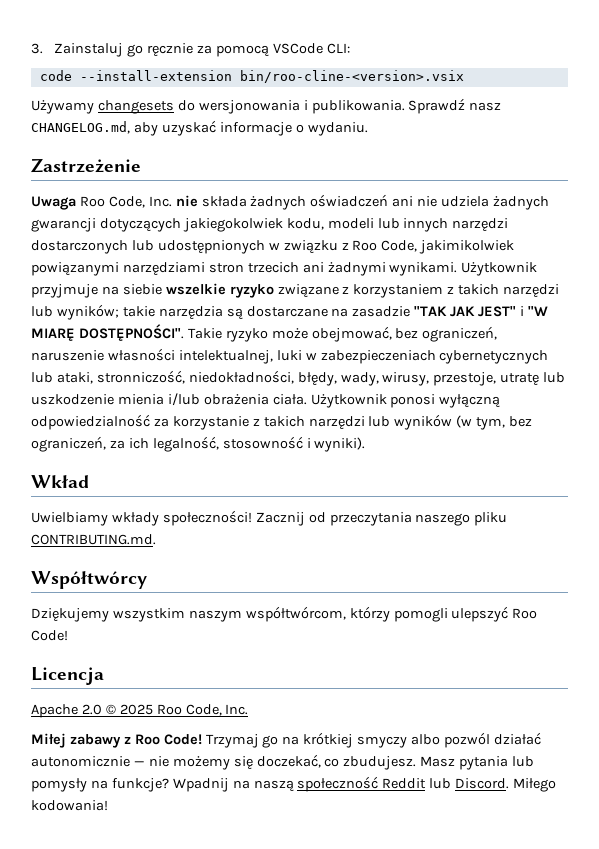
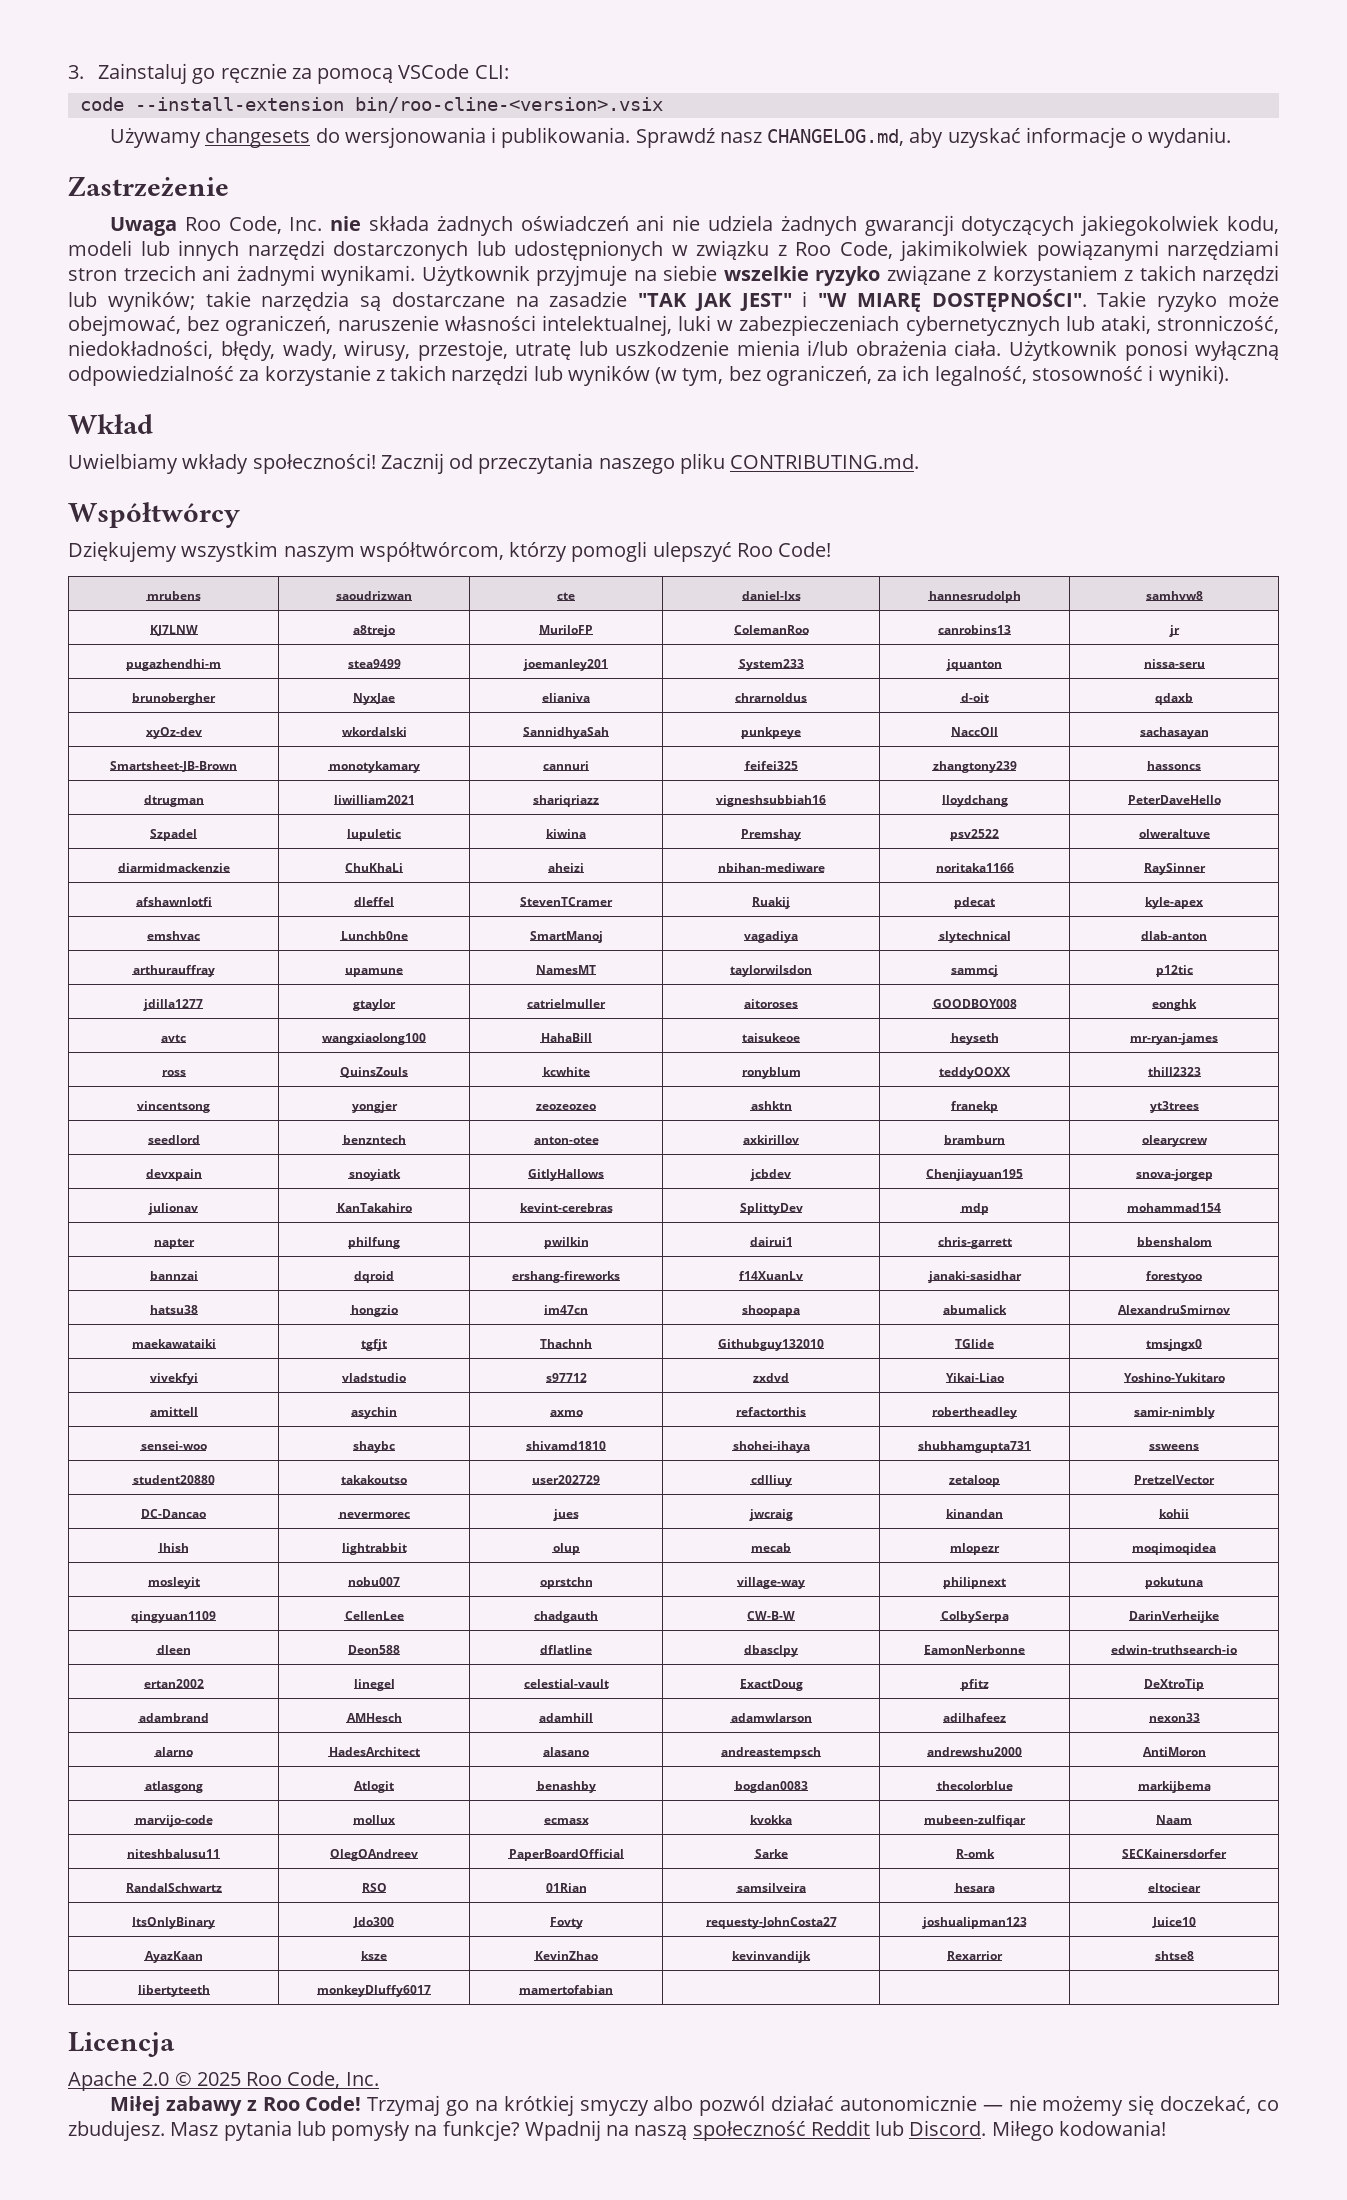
(68, 635) none -> [146,591,201,600] [336,591,412,600] [557,592,575,600] [741,591,801,600] [928,591,1021,603] [1145,591,1203,600] [149,625,198,636] [353,625,395,637] [539,625,593,634] [733,625,809,634] [938,625,1011,634] [1168,625,1180,637] [126,659,221,671] [347,659,401,668] [523,659,608,671] [738,659,804,671] [946,659,1002,671] [1143,659,1205,668] [132,693,216,705] [353,693,395,705] [542,693,590,702] [735,693,807,702] [960,693,989,702] [1155,693,1193,705] [145,727,202,739] [341,727,407,736] [523,727,609,739] [741,727,801,739] [951,727,998,736] [1139,727,1209,739] [110,761,237,772] [328,761,420,773] [543,761,589,770] [744,761,798,770] [932,761,1017,773] [1147,761,1201,770] [143,795,204,807] [333,795,415,804] [533,795,599,807] [716,795,826,807] [941,795,1008,807] [1127,795,1221,804] [150,829,197,841] [347,829,401,841] [546,829,586,838] [741,829,801,841] [950,829,999,841] [1138,829,1210,838] [117,863,230,872] [345,863,403,872] [548,863,584,872] [717,863,825,872] [935,863,1014,872] [1143,863,1206,875] [135,897,212,906] [354,897,394,906] [520,897,613,906] [752,897,790,909] [954,897,995,909] [1145,897,1203,909] [147,931,200,940] [340,931,408,940] [529,931,603,943] [744,931,798,943] [938,931,1011,943] [1141,931,1207,940] [132,965,215,977] [345,968,403,977] [536,965,596,974] [730,965,812,977] [951,965,998,977] [1155,965,1193,977] [143,999,203,1011] [353,999,396,1011] [527,999,606,1008] [744,999,798,1008] [932,999,1017,1008] [1152,999,1197,1011] [161,1034,186,1042] [322,1033,426,1045] [540,1033,592,1042] [742,1033,800,1042] [950,1033,999,1045] [1130,1033,1218,1045] [161,1070,186,1076] [340,1067,408,1078] [542,1067,590,1076] [741,1067,801,1079] [939,1067,1010,1079] [1147,1067,1201,1076] [137,1101,210,1113] [351,1101,398,1113] [536,1104,596,1110] [750,1101,792,1110] [951,1101,998,1113] [1149,1101,1199,1113] [147,1135,200,1144] [342,1135,406,1144] [533,1136,599,1144] [743,1135,799,1144] [944,1135,1005,1144] [1141,1135,1208,1147] [145,1169,202,1181] [348,1169,401,1181] [528,1169,604,1181] [750,1169,791,1181] [926,1169,1023,1181] [1135,1169,1213,1181] [148,1203,198,1215] [336,1203,412,1212] [519,1203,613,1212] [739,1203,803,1215] [960,1203,989,1215] [1127,1203,1221,1212] [153,1238,195,1249] [348,1237,400,1249] [543,1237,589,1249] [749,1237,793,1246] [937,1237,1012,1249] [1136,1237,1212,1246] [149,1271,198,1280] [354,1271,394,1283] [512,1271,620,1283] [739,1271,803,1280] [927,1271,1022,1283] [1146,1271,1202,1283] [149,1305,198,1314] [350,1305,398,1317] [544,1305,588,1314] [742,1305,800,1317] [943,1305,1007,1314] [1118,1305,1230,1314] [131,1339,216,1348] [361,1339,387,1351] [540,1339,592,1348] [718,1339,824,1351] [955,1339,994,1348] [1146,1339,1202,1351] [149,1373,198,1385] [342,1373,406,1382] [545,1373,587,1382] [753,1373,789,1382] [945,1373,1004,1382] [1123,1373,1225,1382] [149,1407,198,1416] [351,1407,397,1419] [549,1410,583,1416] [736,1407,806,1416] [932,1407,1017,1419] [1133,1407,1215,1419] [140,1441,207,1450] [353,1441,395,1453] [526,1441,606,1450] [732,1441,810,1453] [918,1441,1031,1453] [1149,1444,1199,1450] [132,1475,215,1484] [341,1475,407,1484] [532,1475,600,1484] [750,1475,792,1487] [949,1475,1000,1487] [1134,1475,1215,1484] [141,1509,206,1518] [338,1512,410,1518] [552,1509,579,1521] [748,1509,793,1521] [946,1509,1003,1518] [1159,1509,1189,1518] [158,1543,189,1552] [341,1543,407,1555] [552,1543,580,1555] [751,1543,791,1552] [950,1543,1000,1555] [1132,1543,1216,1555] [147,1577,200,1589] [348,1577,400,1586] [539,1577,593,1589] [737,1577,805,1589] [943,1577,1006,1589] [1145,1577,1203,1589] [131,1611,216,1623] [344,1611,404,1620] [534,1611,598,1623] [747,1611,795,1620] [940,1611,1009,1623] [1129,1611,1219,1623] [156,1645,191,1654] [348,1645,400,1654] [540,1645,592,1654] [744,1645,798,1657] [924,1645,1025,1654] [1111,1645,1237,1654] [143,1679,204,1688] [353,1679,395,1691] [523,1679,609,1688] [739,1679,803,1691] [960,1679,989,1691] [1144,1679,1204,1691] [138,1713,209,1722] [346,1713,402,1722] [539,1713,593,1722] [730,1713,812,1722] [943,1713,1006,1722] [1148,1713,1200,1722] [154,1747,193,1756] [328,1747,420,1756] [543,1747,589,1756] [721,1747,821,1759] [927,1747,1022,1756] [1142,1747,1206,1756] [144,1781,203,1793] [354,1781,394,1793] [536,1781,596,1793] [734,1781,808,1793] [936,1781,1013,1790] [1137,1781,1211,1793] [134,1815,213,1827] [353,1815,395,1824] [543,1818,589,1824] [750,1815,792,1824] [924,1815,1026,1827] [1156,1815,1192,1824] [127,1849,220,1858] [330,1849,418,1861] [508,1849,624,1861] [754,1849,788,1858] [955,1849,995,1858] [1122,1849,1227,1858] [125,1883,222,1892] [361,1883,387,1892] [545,1883,587,1892] [736,1883,806,1892] [954,1883,995,1892] [1148,1883,1201,1892] [132,1917,215,1929] [353,1917,394,1928] [549,1917,583,1929] [705,1917,837,1929] [921,1917,1027,1929] [1151,1917,1196,1928] [144,1951,203,1963] [361,1951,387,1960] [534,1951,598,1960] [732,1951,811,1963] [947,1951,1003,1960] [1154,1951,1194,1960] [137,1985,210,1997] [317,1985,431,1997] [519,1985,613,1994] // mrubens | saoudrizwan | cte | daniel-lxs | hannesrudolph | samhvw8 // KJ7LNW | a8trejo | MuriloFP | ColemanRoo | canrobins13 | jr // pugazhendhi-m | stea9499 | joemanley201 | System233 | jquanton | nissa-seru // brunobergher | NyxJae | elianiva | chrarnoldus | d-oit | qdaxb // xyOz-dev | wkordalski | SannidhyaSah | punkpeye | NaccOll | sachasayan // Smartsheet-JB-Brown | monotykamary | cannuri | feifei325 | zhangtony239 | hassoncs // dtrugman | liwilliam2021 | shariqriazz | vigneshsubbiah16 | lloydchang | PeterDaveHello // Szpadel | lupuletic | kiwina | Premshay | psv2522 | olweraltuve // diarmidmackenzie | ChuKhaLi | aheizi | nbihan-mediware | noritaka1166 | RaySinner // afshawnlotfi | dleffel | StevenTCramer | Ruakij | pdecat | kyle-apex // emshvac | Lunchb0ne | SmartManoj | vagadiya | slytechnical | dlab-anton // arthurauffray | upamune | NamesMT | taylorwilsdon | sammcj | p12tic // jdilla1277 | gtaylor | catrielmuller | aitoroses | GOODBOY008 | eonghk // avtc | wangxiaolong100 | HahaBill | taisukeoe | heyseth | mr-ryan-james // ross | QuinsZouls | kcwhite | ronyblum | teddyOOXX | thill2323 // vincentsong | yongjer | zeozeozeo | ashktn | franekp | yt3trees // seedlord | benzntech | anton-otee | axkirillov | bramburn | olearycrew // devxpain | snoyiatk | GitlyHallows | jcbdev | Chenjiayuan195 | snova-jorgep // julionav | KanTakahiro | kevint-cerebras | SplittyDev | mdp | mohammad154 // napter | philfung | pwilkin | dairui1 | chris-garrett | bbenshalom // bannzai | dqroid | ershang-fireworks | f14XuanLv | janaki-sasidhar | forestyoo // hatsu38 | hongzio | im47cn | shoopapa | abumalick | AlexandruSmirnov // maekawataiki | tgfjt | Thachnh | Githubguy132010 | TGlide | tmsjngx0 // vivekfyi | vladstudio | s97712 | zxdvd | Yikai-Liao | Yoshino-Yukitaro // amittell | asychin | axmo | refactorthis | robertheadley | samir-nimbly // sensei-woo | shaybc | shivamd1810 | shohei-ihaya | shubhamgupta731 | ssweens // student20880 | takakoutso | user202729 | cdlliuy | zetaloop | PretzelVector // DC-Dancao | nevermorec | jues | jwcraig | kinandan | kohii // lhish | lightrabbit | olup | mecab | mlopezr | moqimoqidea // mosleyit | nobu007 | oprstchn | village-way | philipnext | pokutuna // qingyuan1109 | CellenLee | chadgauth | CW-B-W | ColbySerpa | DarinVerheijke // dleen | Deon588 | dflatline | dbasclpy | EamonNerbonne | edwin-truthsearch-io // ertan2002 | linegel | celestial-vault | ExactDoug | pfitz | DeXtroTip // adambrand | AMHesch | adamhill | adamwlarson | adilhafeez | nexon33 // alarno | HadesArchitect | alasano | andreastempsch | andrewshu2000 | AntiMoron // atlasgong | Atlogit | benashby | bogdan0083 | thecolorblue | markijbema // marvijo-code | mollux | ecmasx | kvokka | mubeen-zulfiqar | Naam // niteshbalusu11 | OlegOAndreev | PaperBoardOfficial | Sarke | R-omk | SECKainersdorfer // RandalSchwartz | RSO | 01Rian | samsilveira | hesara | eltociear // ItsOnlyBinary | Jdo300 | Fovty | requesty-JohnCosta27 | joshualipman123 | Juice10 // AyazKaan | ksze | KevinZhao | kevinvandijk | Rexarrior | shtse8 // libertyteeth | monkeyDluffy6017 | mamertofabian | | |

